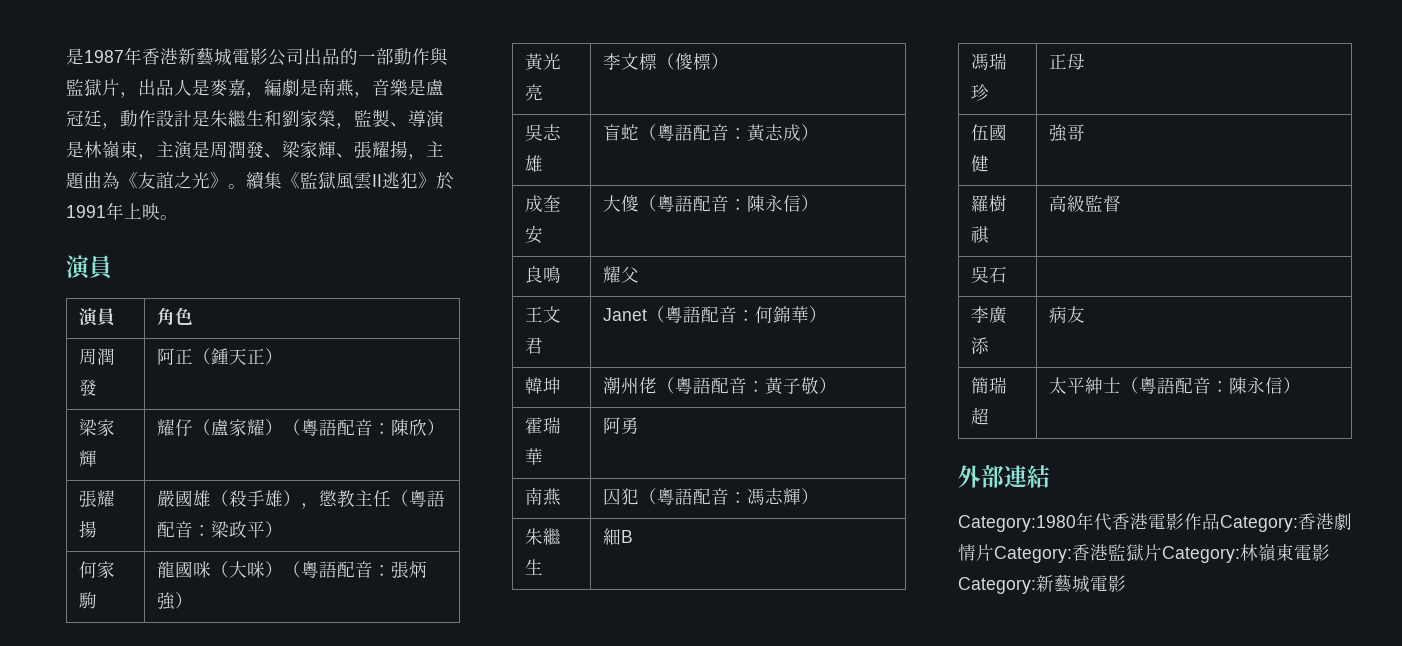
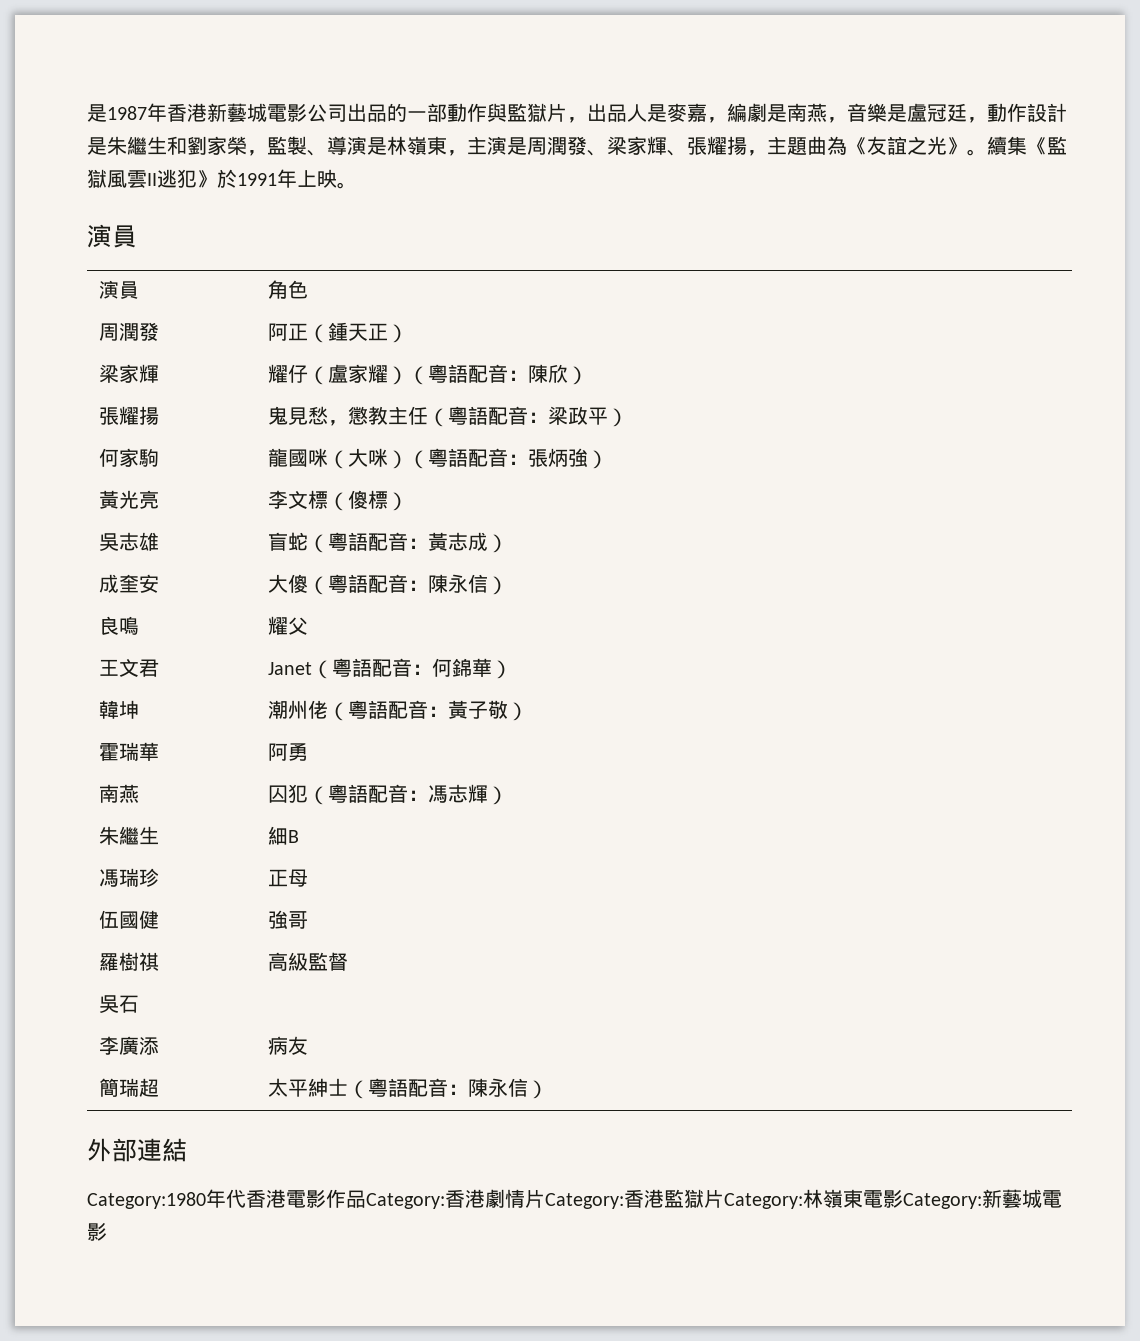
[156,490,301,507] 嚴國雄（殺手雄） -> [267,406,328,425] 鬼見愁

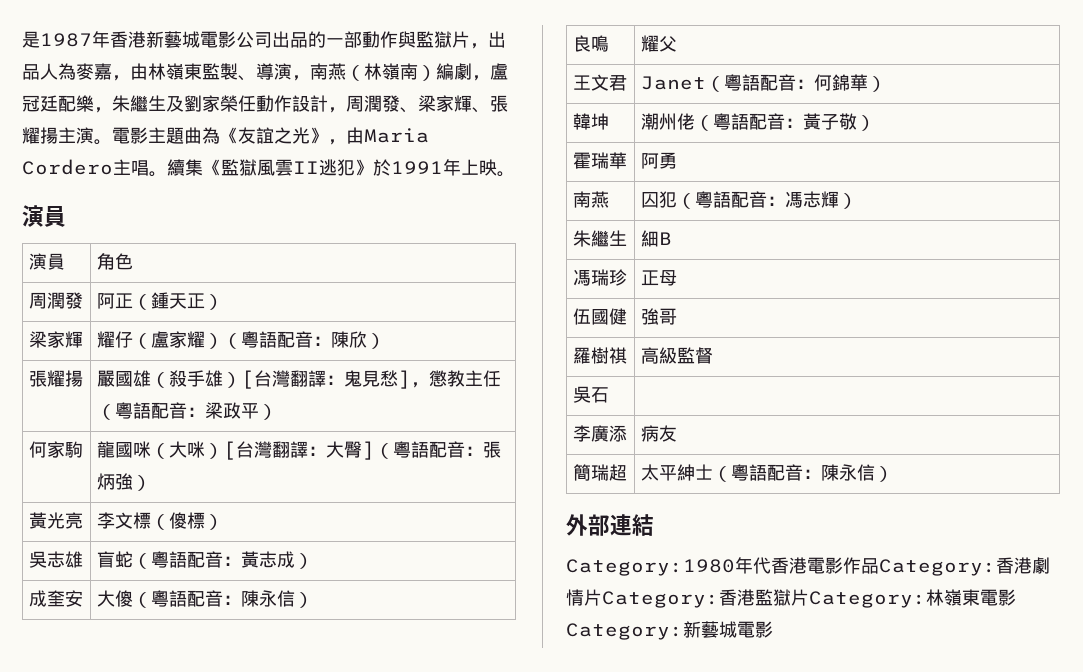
[647,103,1067,123] [87,136,527,156] 是麥嘉，編劇是南燕，音樂是盧冠廷，動作設計是朱繼生和劉家榮，監製、導演是林嶺東，主演是 -> [58,63,508,81] [22,95,346,113] 為麥嘉，由林嶺東監製、導演，南燕（林嶺南）編劇，盧冠廷配樂，朱繼生及劉家榮任動作設計，
[747,150,767,156] ， -> [58,127,148,145] 主演。電影
(967, 146) none -> [328,127,429,145] [22,159,149,176] ，由Maria Cordero主唱
[267,406,328,425] 鬼見愁 -> [97,370,412,389] 嚴國雄（殺手雄）[台灣翻譯：鬼見愁]
(408, 459) none -> [223,441,376,460] [台灣翻譯：大臀]

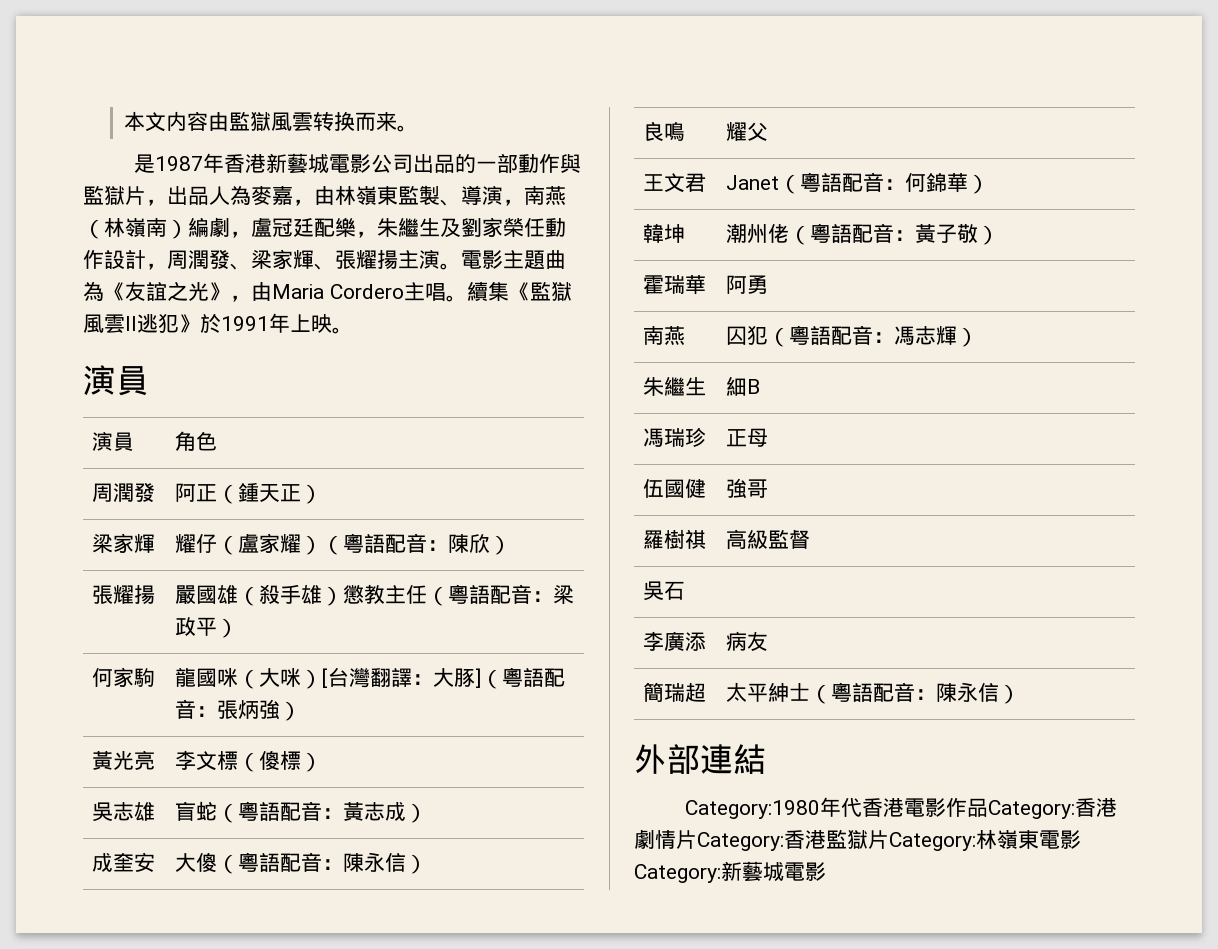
(22, 39) none -> [124,111,419,132] 本文内容由監獄風雲转换而来。 //
[241,370,430,389] [台灣翻譯：鬼見愁]， -> (344, 596) none
[344,441,363,458] 臀 -> [454,668,476,687] 豚

